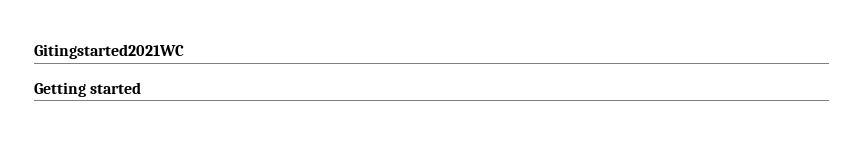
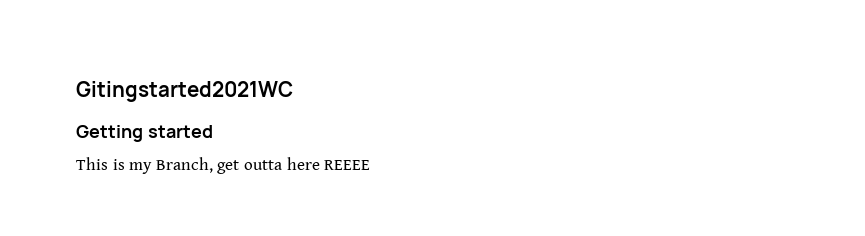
(142, 88) none -> [76,157,371,174] // This is my Branch, get outta here REEEE

